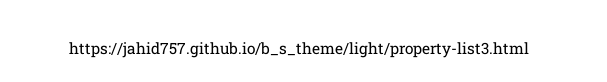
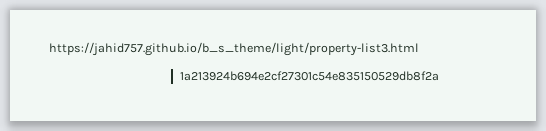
(529, 50) none -> [180,71,440,81] // 1a213924b694e2cf27301c54e835150529db8f2a

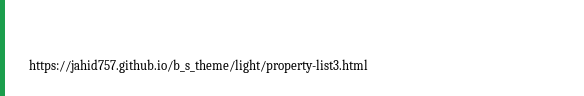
[180,71,440,81] // 1a213924b694e2cf27301c54e835150529db8f2a -> (368, 66) none

